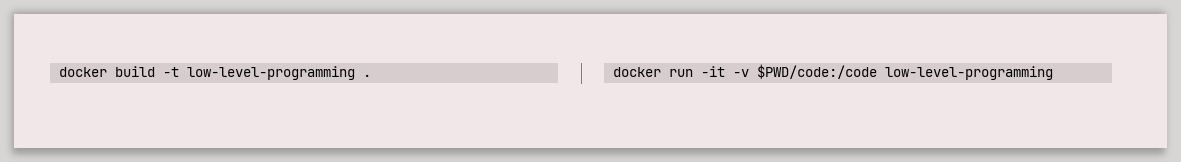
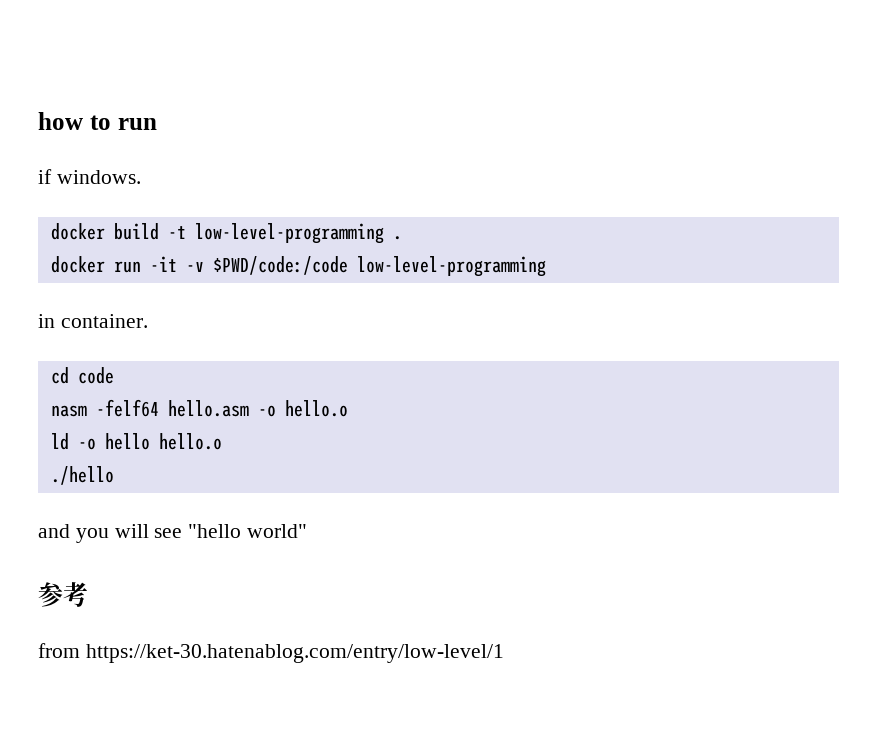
(59, 72) none -> [38,112,157,130] [38,169,141,184] how to run // if windows. //
(1054, 73) none -> [38,314,148,328] [50,367,114,384] [50,399,348,417] [50,433,222,450] [50,466,114,485] [38,524,308,543] [38,582,88,607] [38,643,504,663] // in container. // cd code // nasm -felf64 hello.asm -o hello.o // ld -o hello hello.o // ./hello // and you will see "hello world" // 参考 // from https://ket-30.hatenablog.com/entry/low-level/1

